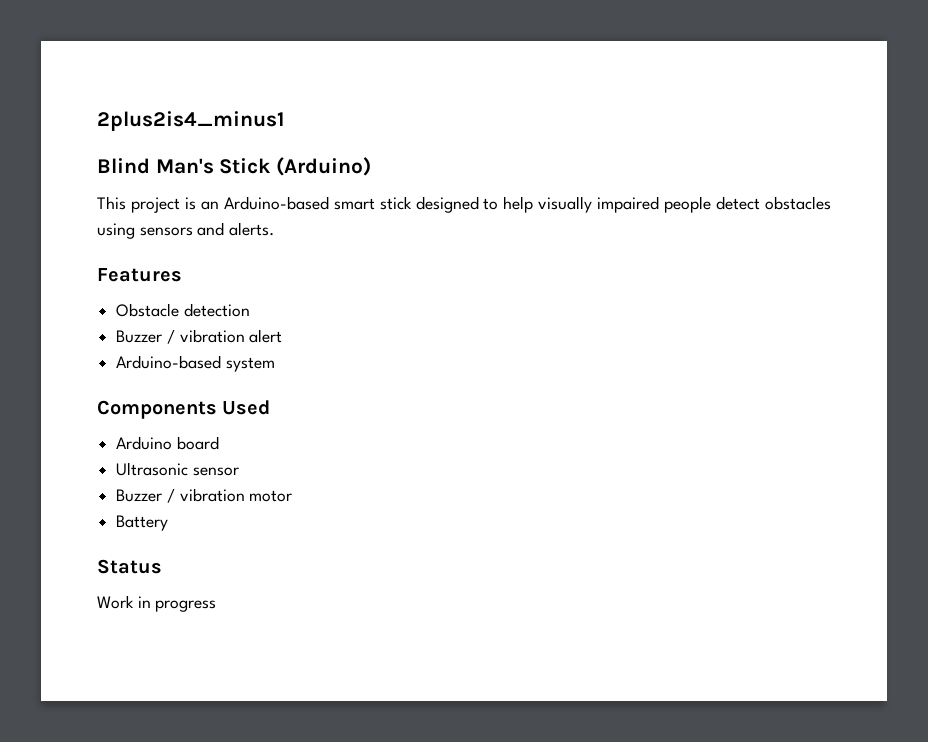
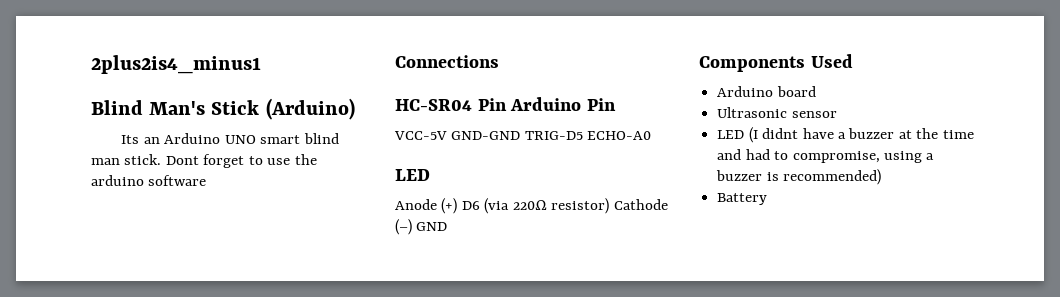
[97,196,832,213] [97,222,275,239] [97,268,182,282] [116,303,250,317] [116,329,283,344] [116,355,275,372] This project is an Arduino-based smart stick designed to help visually impaired people detect obstacles using sensors and alerts. // Features // Obstacle detection // Buzzer / vibration alert // Arduino-based system -> [121,133,339,144] [91,154,317,168] [91,175,207,186] [395,55,499,68] [395,97,616,111] [394,131,652,140] [395,169,430,181] [395,198,668,214] [395,219,448,235] Its an Arduino UNO smart blind man stick. Dont forget to use the arduino software // Connections // HC-SR04 Pin Arduino Pin // VCC-5V GND-GND TRIG-D5 ECHO-A0 // LED // Anode (+) D6 (via 220Ω resistor) Cathode (–) GND
[116,488,293,503] [116,515,169,531] [97,559,162,574] [97,595,217,612] Buzzer / vibration motor // Battery // Status // Work in progress -> [717,127,974,143] [717,149,935,163] [716,169,882,185] [717,193,768,205] LED (I didnt have a buzzer at the time and had to compromise, using a buzzer is recommended) // Battery

